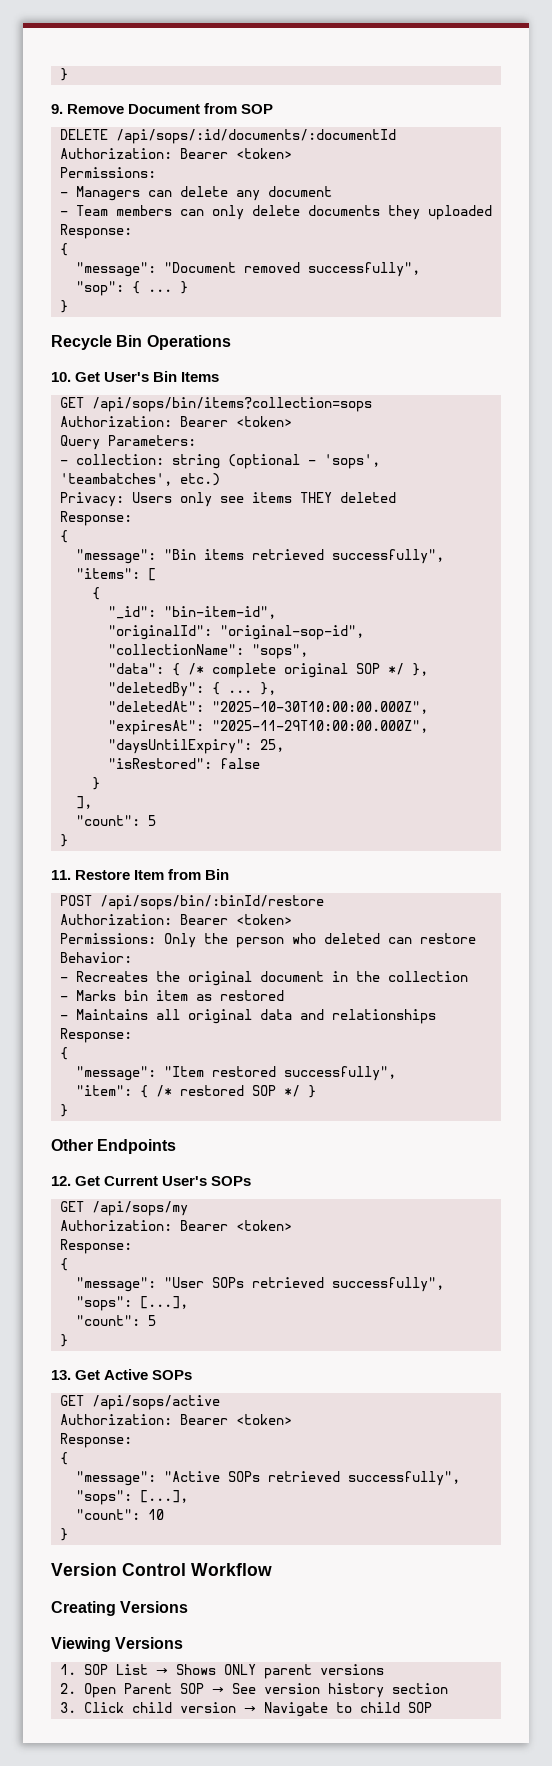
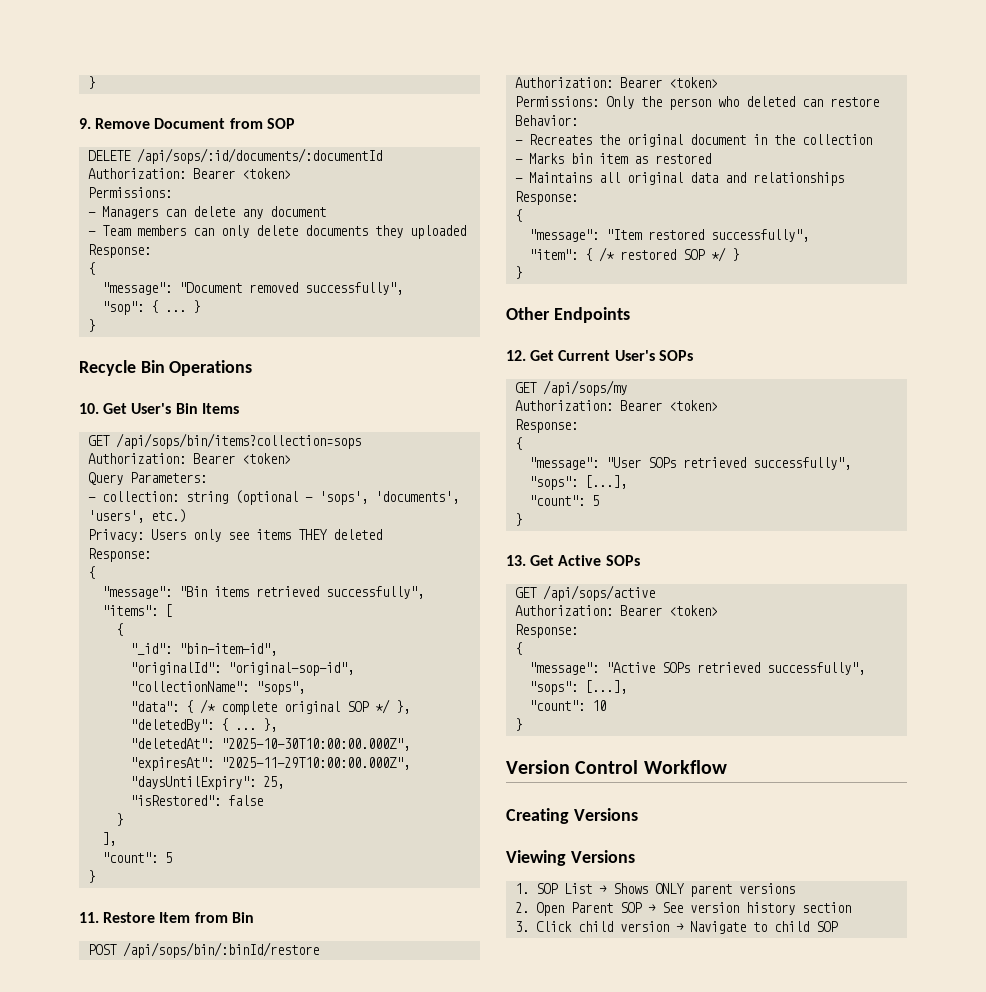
[60,473,172,486] 'teambatches', -> [375,491,460,504] [88,510,145,523] 'documents', 'users',

